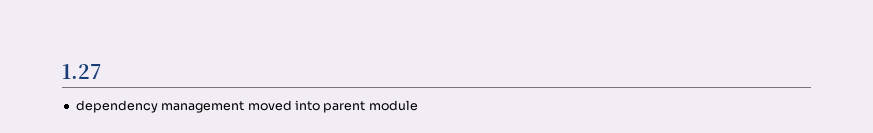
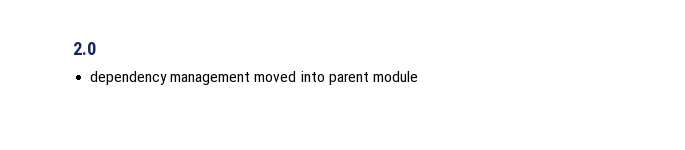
[62,64,101,79] 1.27 -> [73,42,96,55] 2.0

